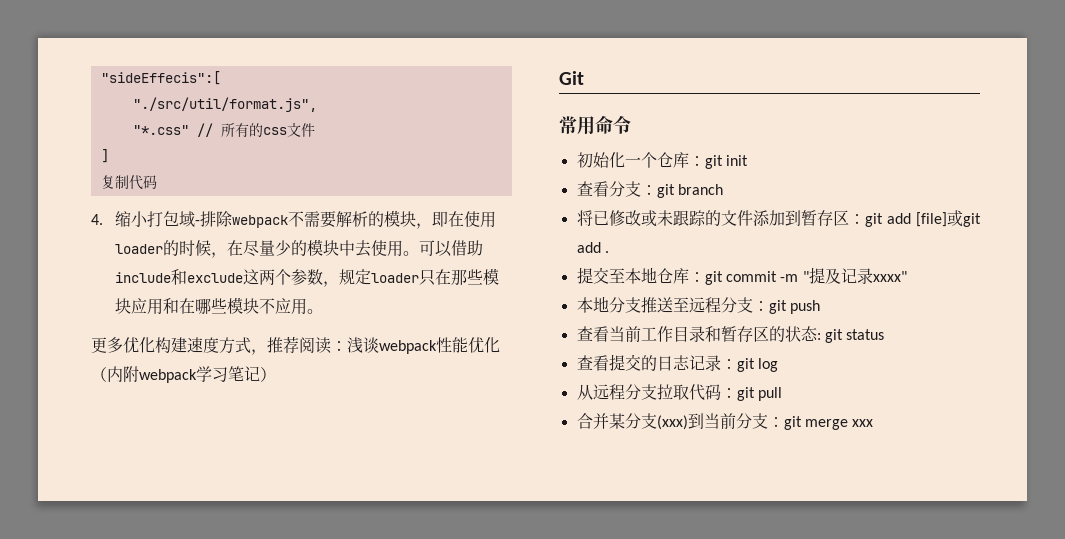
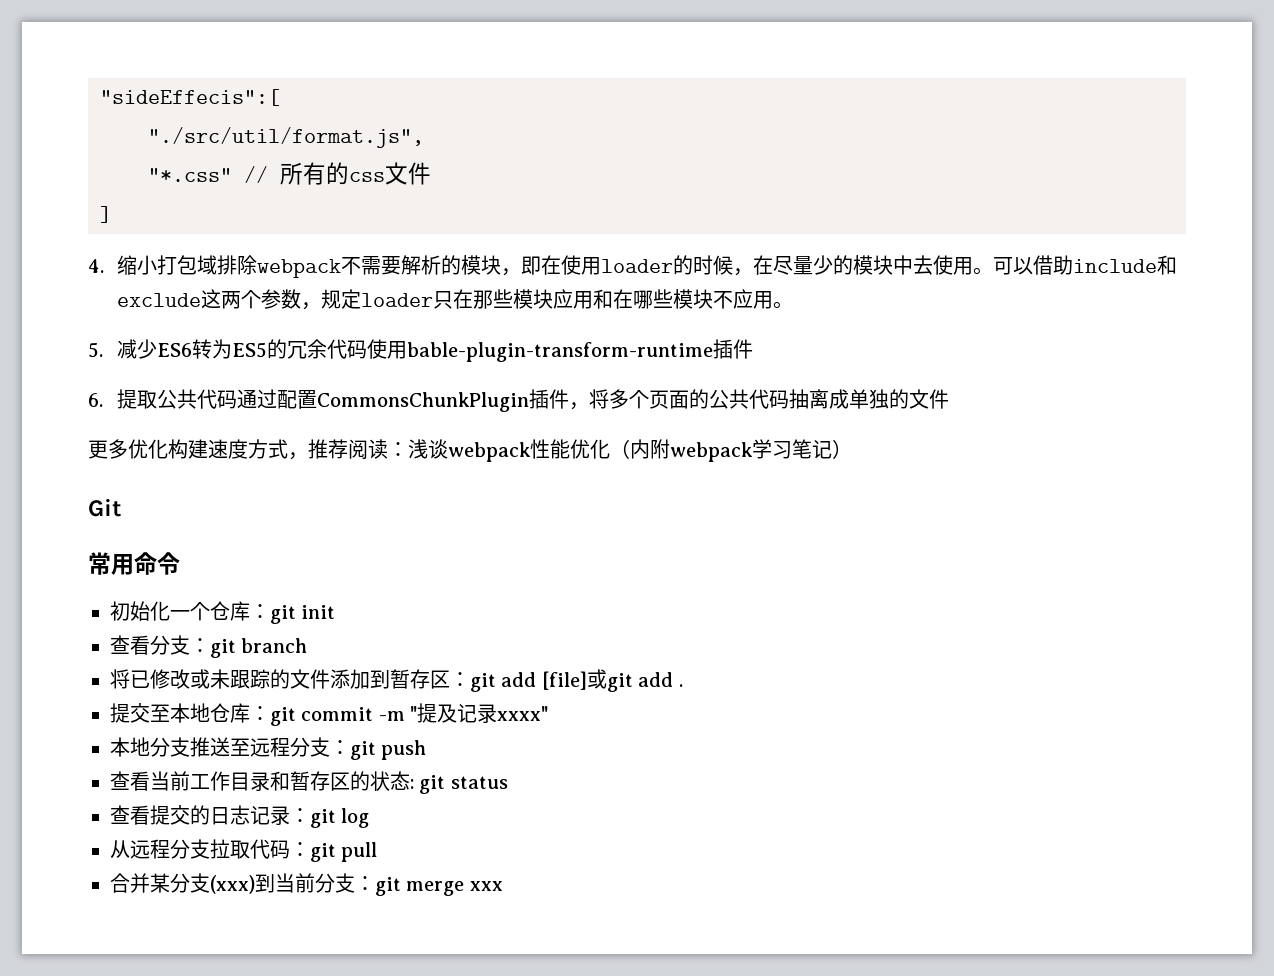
[100,175,157,190] // 复制代码 -> (112, 214) none
[194,220,200,225] - -> (218, 265) none
(323, 311) none -> [88,339,754,362] [88,389,950,412] // 5.减少ES6转为ES5的冗余代码使用bable-plugin-transform-runtime插件 // 6.提取公共代码通过配置CommonsChunkPlugin插件，将多个页面的公共代码抽离成单独的文件

